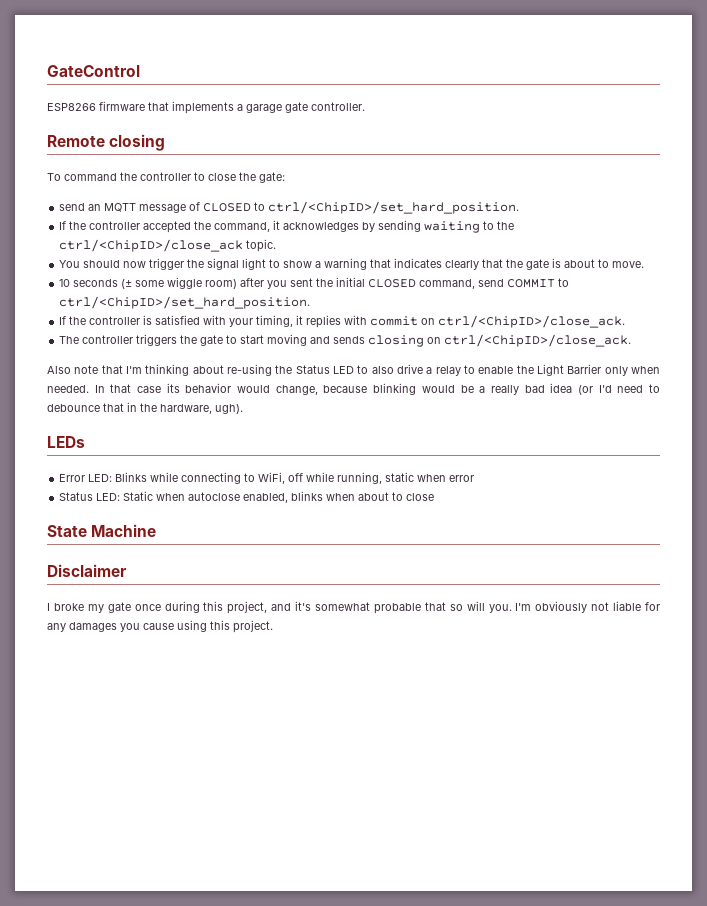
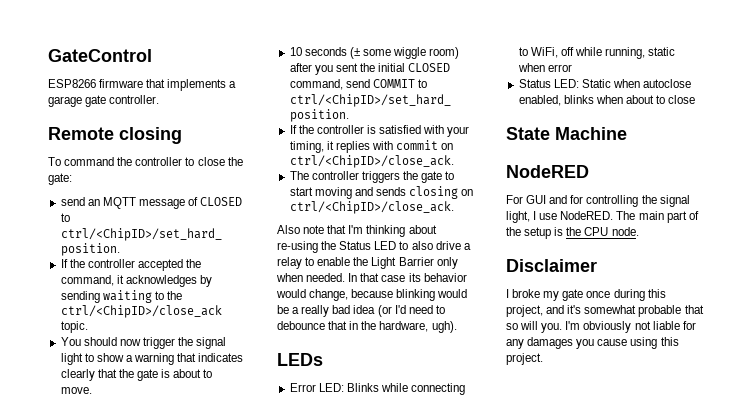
(157, 530) none -> [506,165,589,178] [506,195,690,207] [506,211,699,223] [506,227,639,239] // NodeRED // For GUI and for controlling the signal light, I use NodeRED. The main part of the setup is the CPU node.

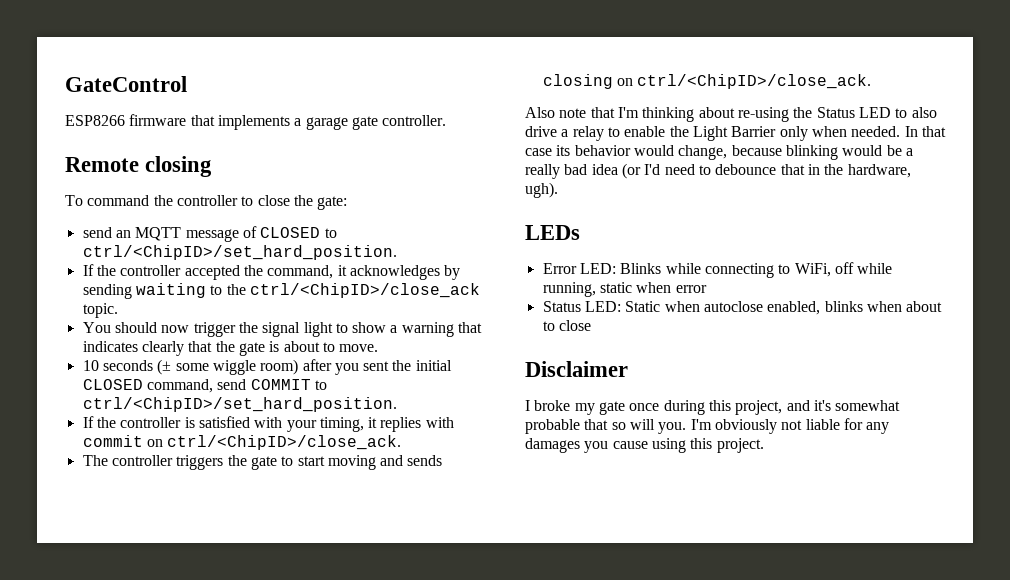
[506,127,627,140] [506,165,589,178] [506,195,690,207] [506,211,699,223] [506,227,639,239] // State Machine // NodeRED // For GUI and for controlling the signal light, I use NodeRED. The main part of the setup is the CPU node. -> (591, 325) none

